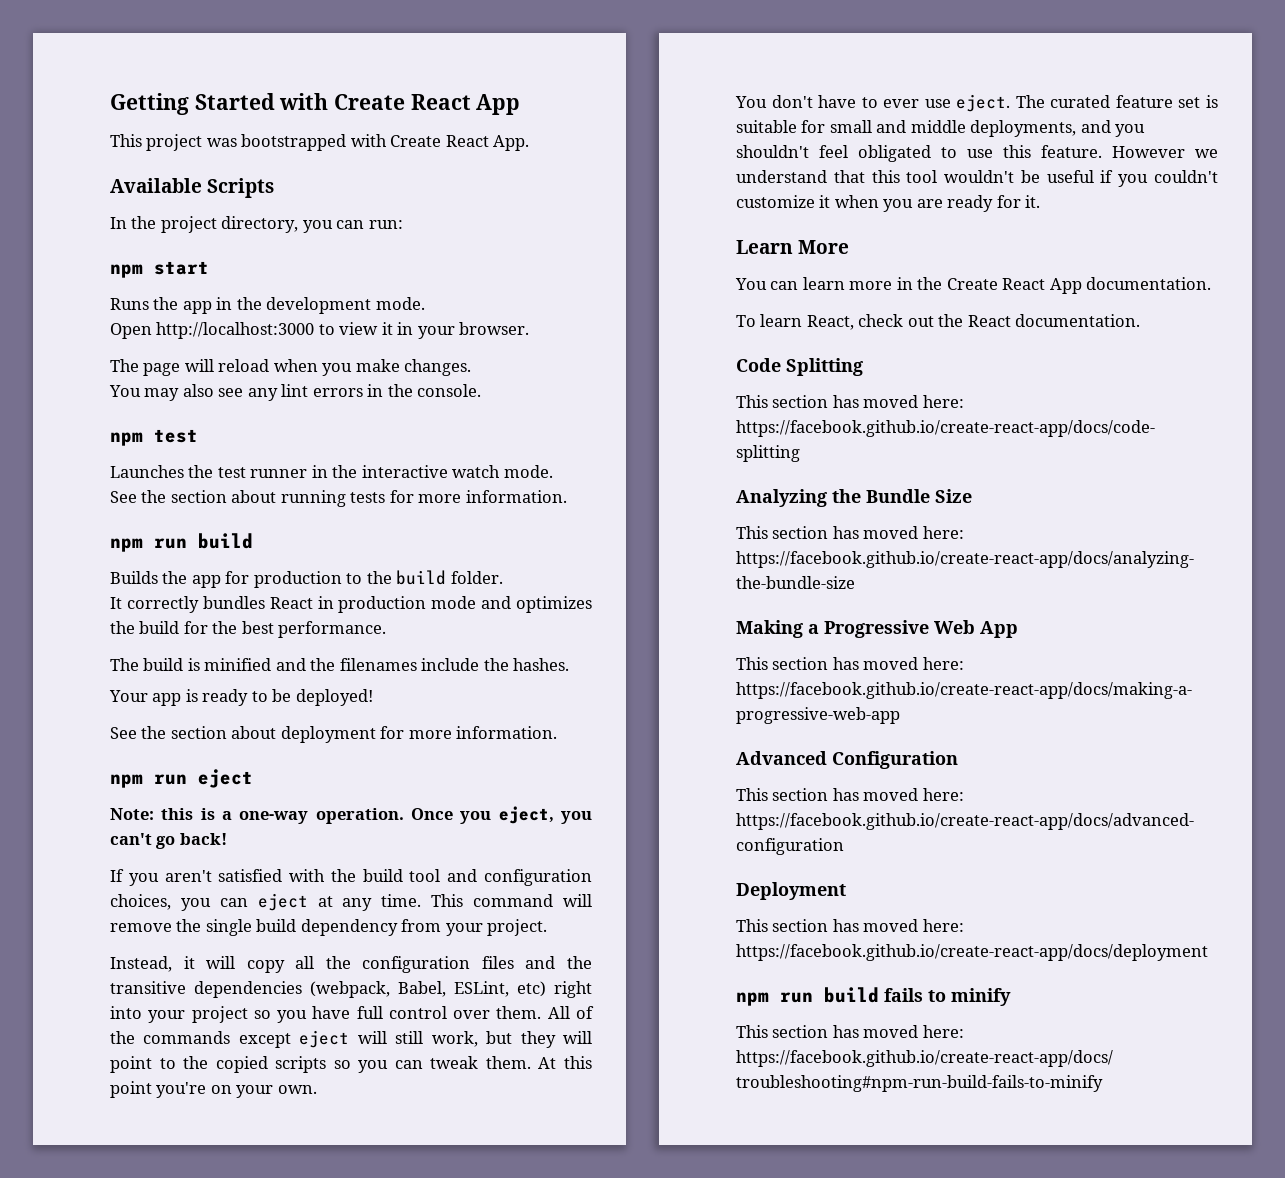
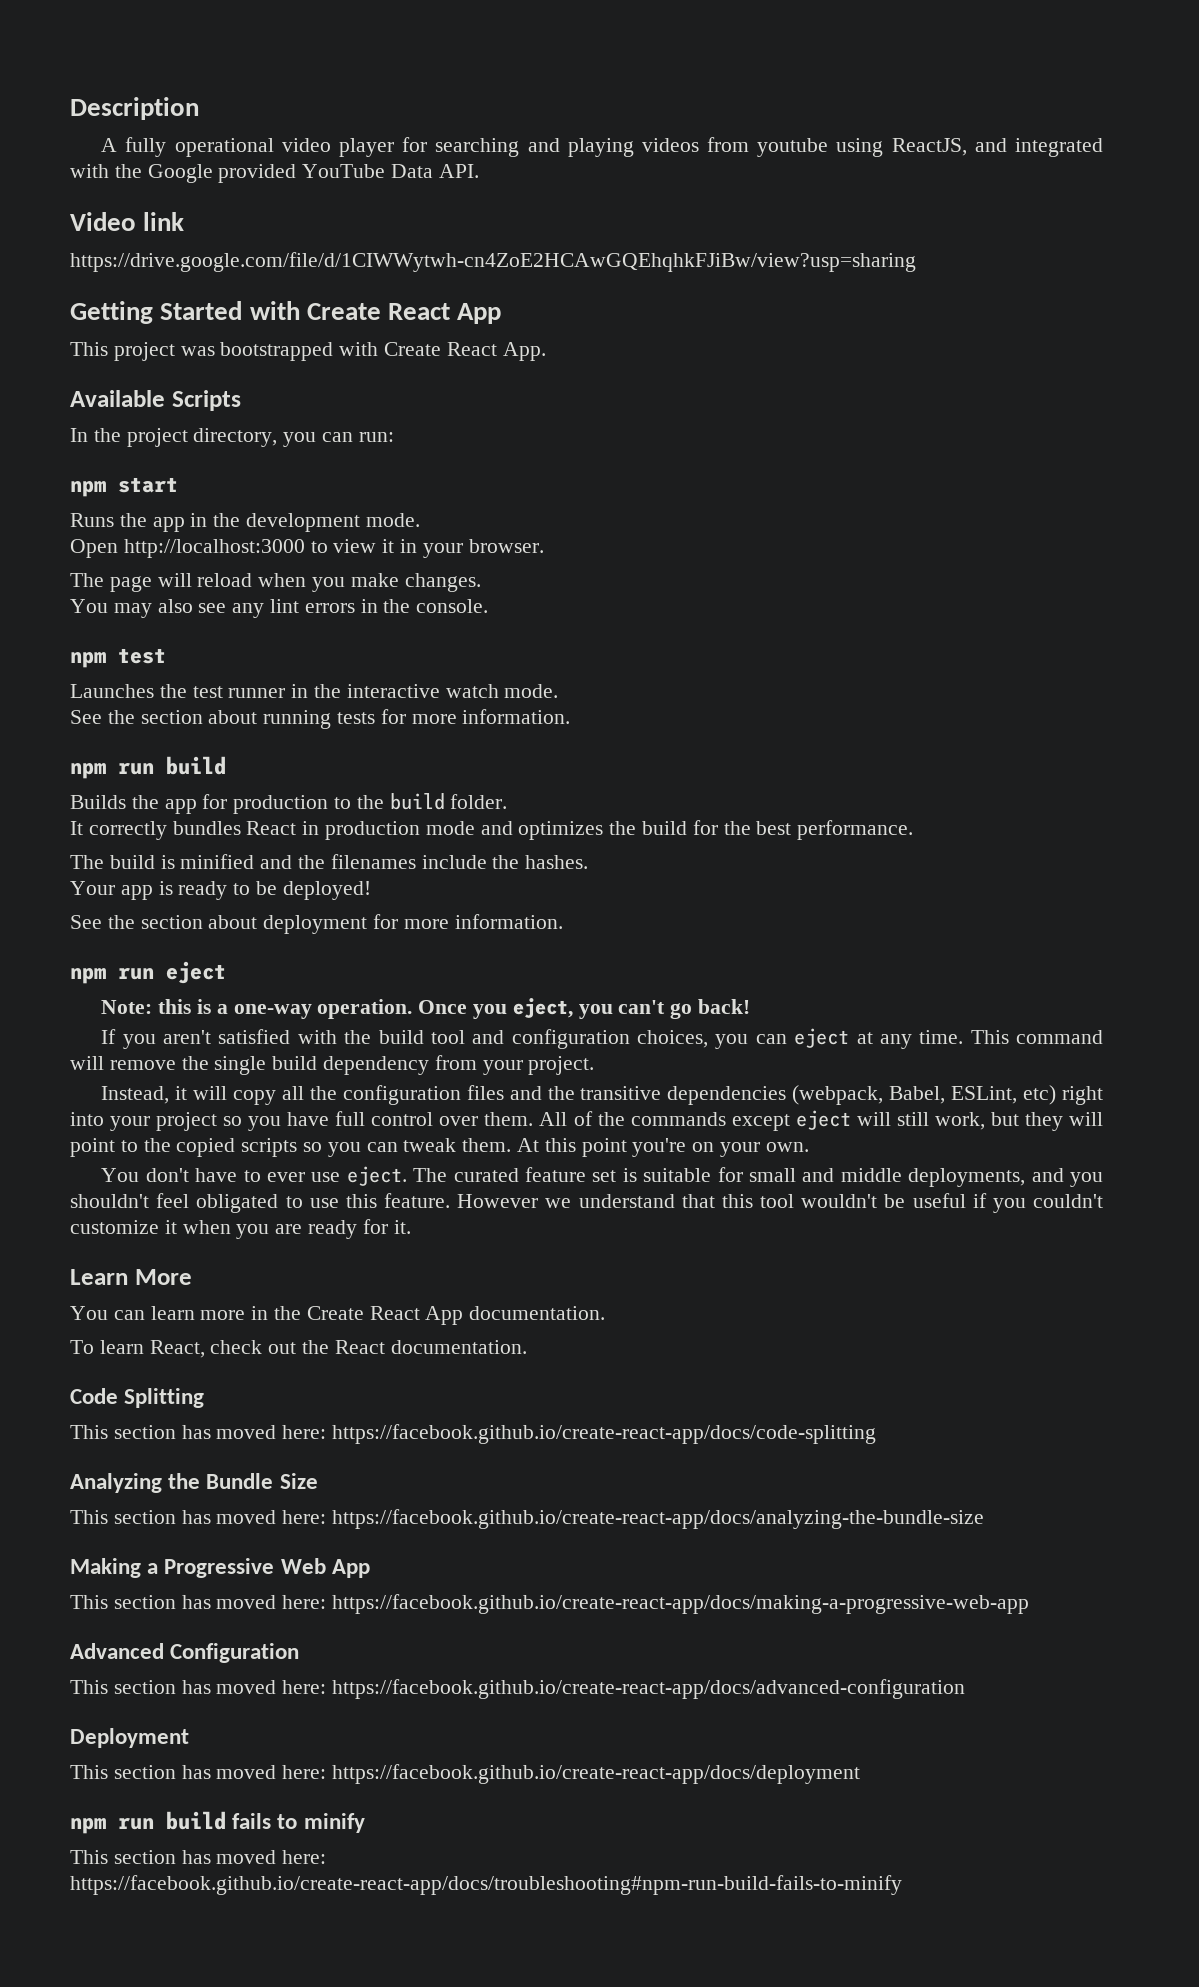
(110, 104) none -> [70,97,199,120] [101,137,1103,157] [70,164,479,183] [70,212,185,231] [70,252,916,272] Description // A fully operational video player for searching and playing videos from youtube using ReactJS, and integrated with the Google provided YouTube Data API. // Video link // https://drive.google.com/file/d/1CIWWytwh-cn4ZoE2HCAwGQEhqhkFJiBw/view?usp=sharing //

